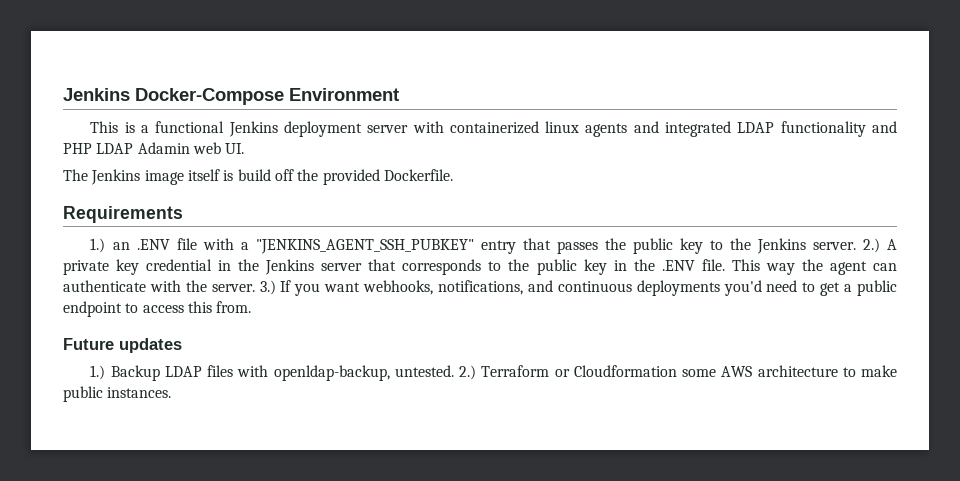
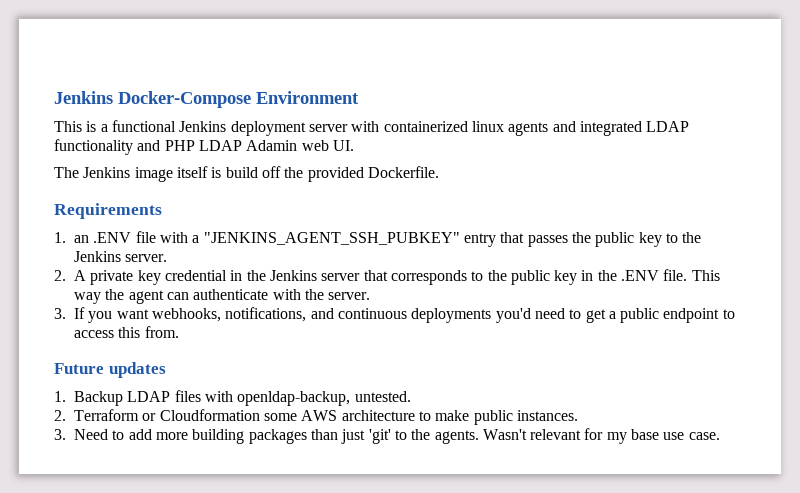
[90,238,106,253] 1.) -> [54,232,66,243] 1.
[862,238,880,253] 2.) -> [54,270,66,281] // 2.
[259,280,276,295] 3.) -> [54,308,66,319] // 3.
[90,365,106,380] 1.) -> [54,391,66,402] 1.
[459,365,477,380] 2.) -> [54,410,66,421] // 2.
(172, 392) none -> [54,428,720,444] // 3. Need to add more building packages than just 'git' to the agents. Wasn't relevant for my base use case.

